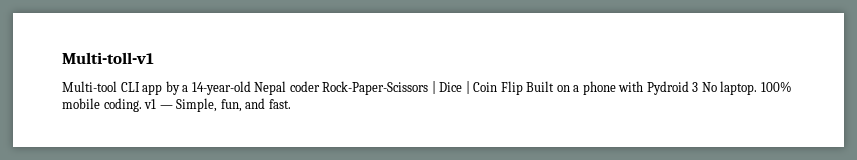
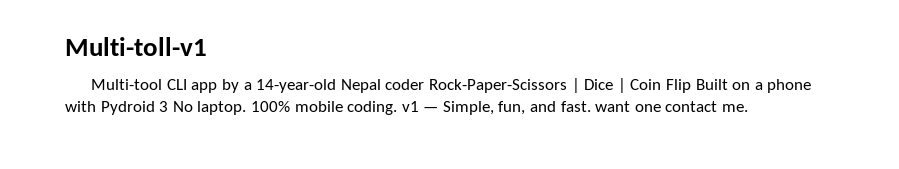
(291, 104) none -> [595,101,749,112] want one contact me.

